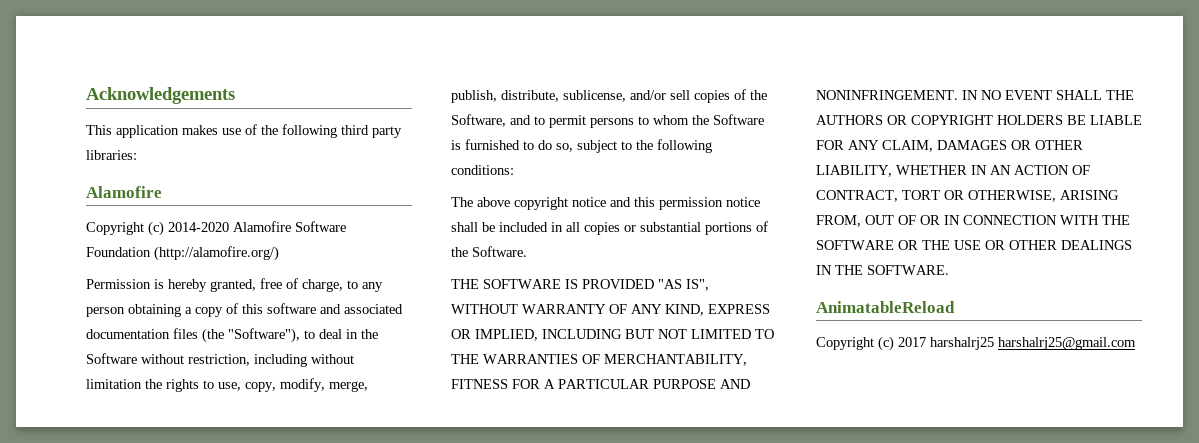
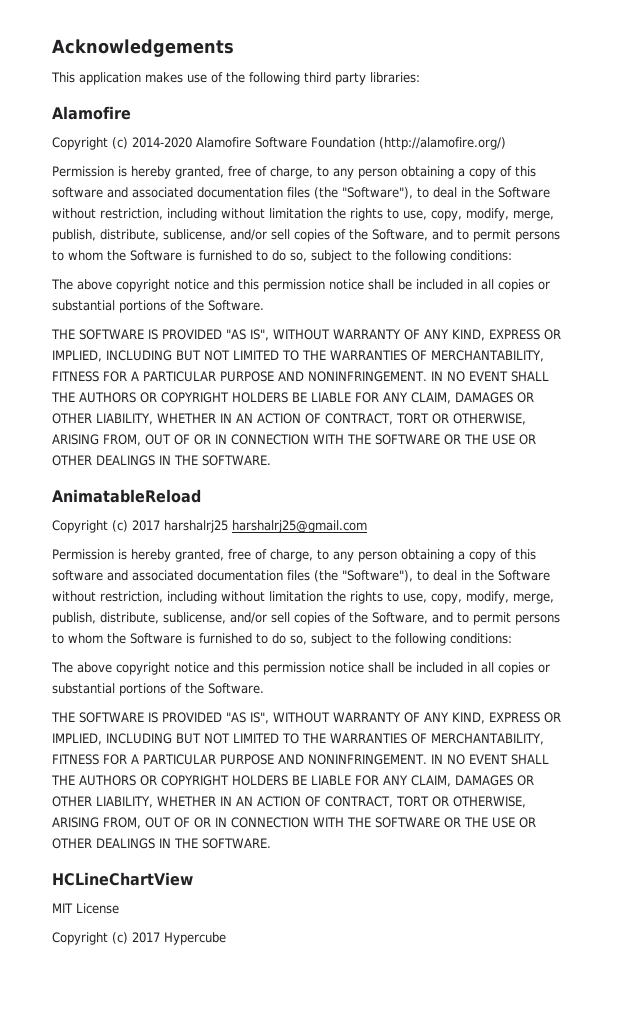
(1136, 343) none -> [52,549,536,562] [52,570,550,582] [52,591,554,604] [52,612,560,625] [52,633,512,646] [51,662,550,675] [52,683,264,696] [51,712,561,724] [52,733,544,745] [52,754,549,765] [51,775,534,787] [52,796,526,808] [52,817,536,829] [52,838,271,849] [52,872,193,886] [52,903,119,914] [52,932,226,945] // Permission is hereby granted, free of charge, to any person obtaining a copy of this software and associated documentation files (the "Software"), to deal in the Software without restriction, including without limitation the rights to use, copy, modify, merge, publish, distribute, sublicense, and/or sell copies of the Software, and to permit persons to whom the Software is furnished to do so, subject to the following conditions: // The above copyright notice and this permission notice shall be included in all copies or substantial portions of the Software. // THE SOFTWARE IS PROVIDED "AS IS", WITHOUT WARRANTY OF ANY KIND, EXPRESS OR IMPLIED, INCLUDING BUT NOT LIMITED TO THE WARRANTIES OF MERCHANTABILITY, FITNESS FOR A PARTICULAR PURPOSE AND NONINFRINGEMENT. IN NO EVENT SHALL THE AUTHORS OR COPYRIGHT HOLDERS BE LIABLE FOR ANY CLAIM, DAMAGES OR OTHER LIABILITY, WHETHER IN AN ACTION OF CONTRACT, TORT OR OTHERWISE, ARISING FROM, OUT OF OR IN CONNECTION WITH THE SOFTWARE OR THE USE OR OTHER DEALINGS IN THE SOFTWARE. // HCLineChartView // MIT License // Copyright (c) 2017 Hypercube

